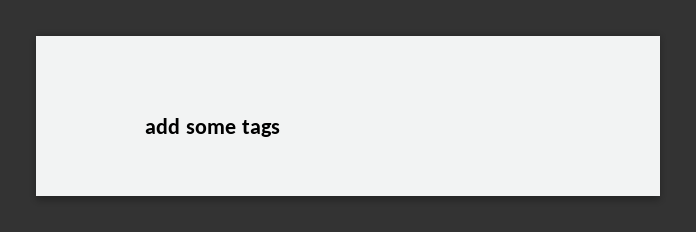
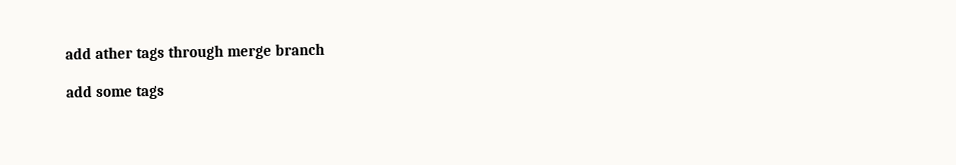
[145,118,180,134] add -> [65,42,325,62] [65,85,93,98] add ather tags through merge branch // add

